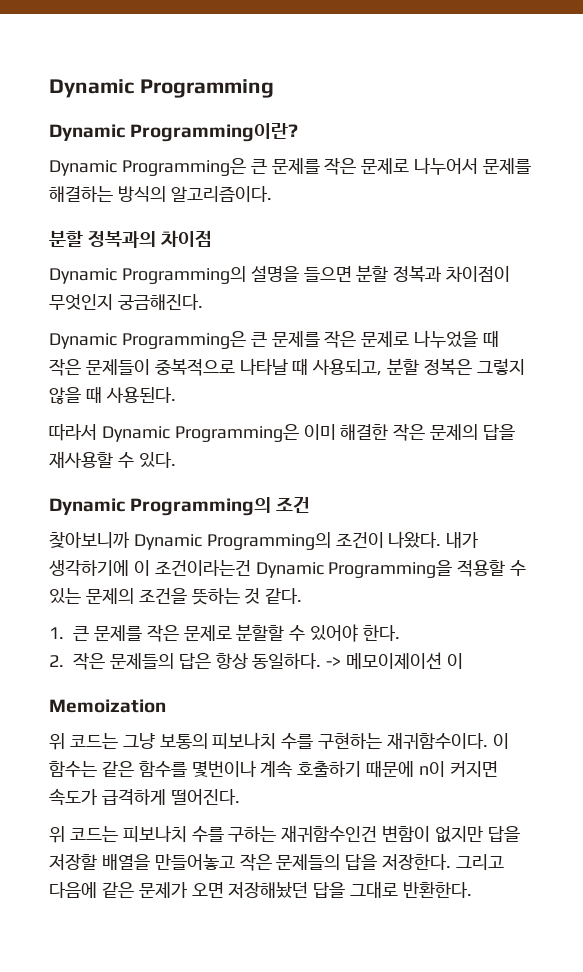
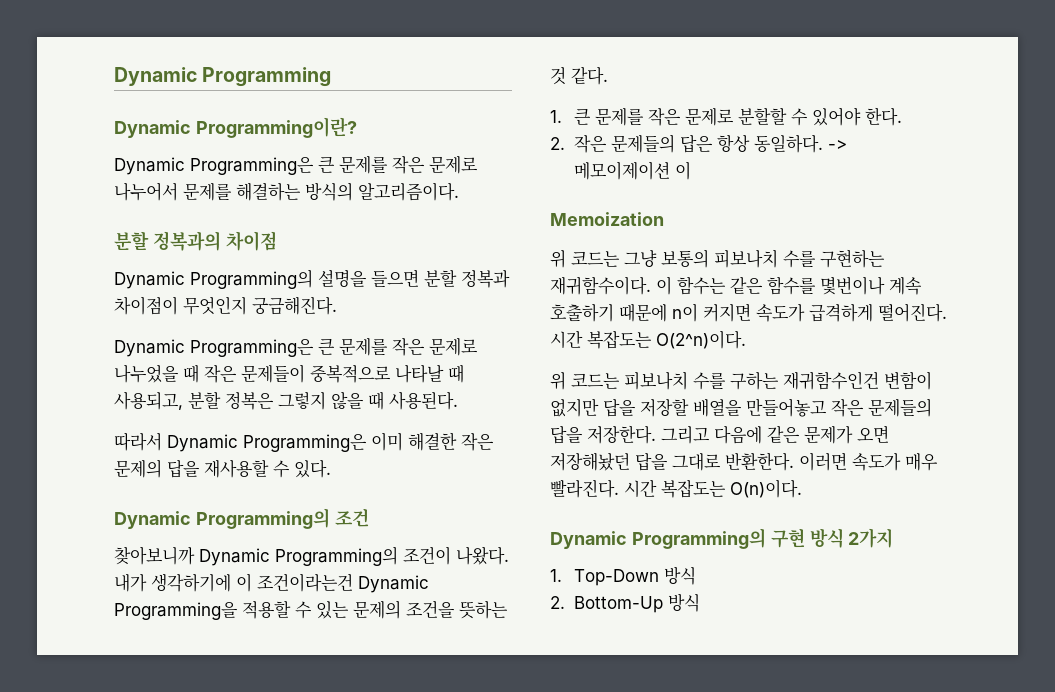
(240, 797) none -> [550,330,746,349] 시간 복잡도는 O(2^n)이다.
(473, 889) none -> [799,452,938,471] [550,479,802,498] [550,528,894,549] [550,566,697,586] [550,593,701,613] 이러면 속도가 매우 빨라진다. 시간 복잡도는 O(n)이다. // Dynamic Programming의 구현 방식 2가지 // 1. Top-Down 방식 // 2. Bottom-Up 방식

